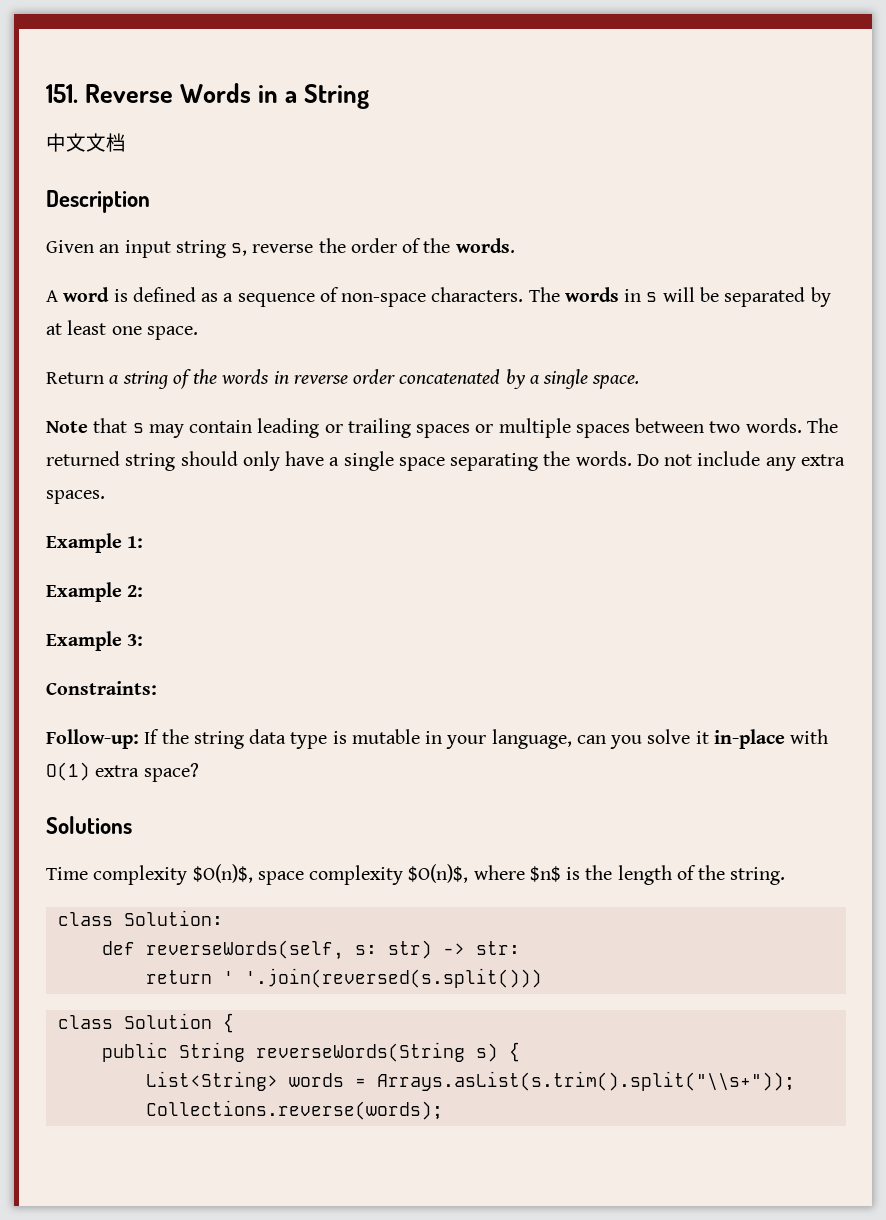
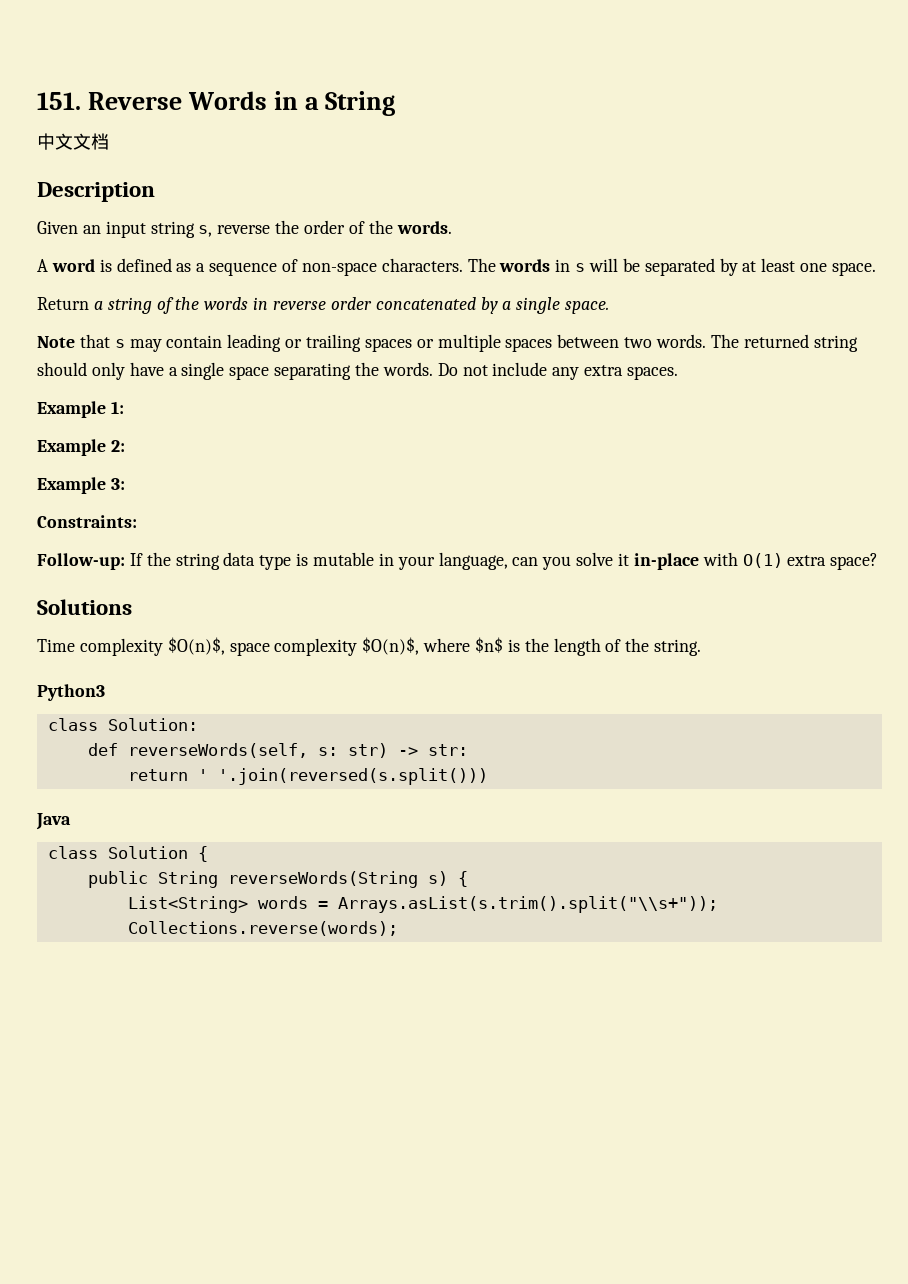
(786, 876) none -> [37,684,105,701] // Python3
(542, 978) none -> [36,813,71,830] // Java

